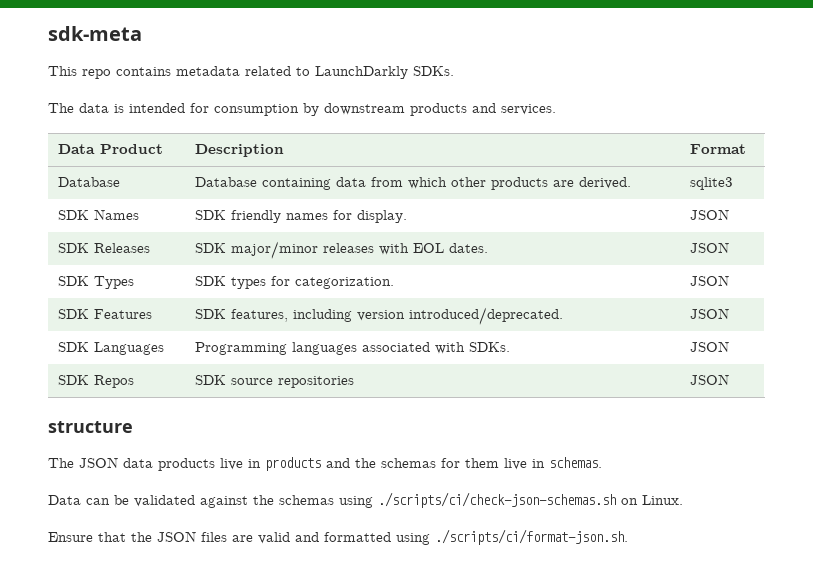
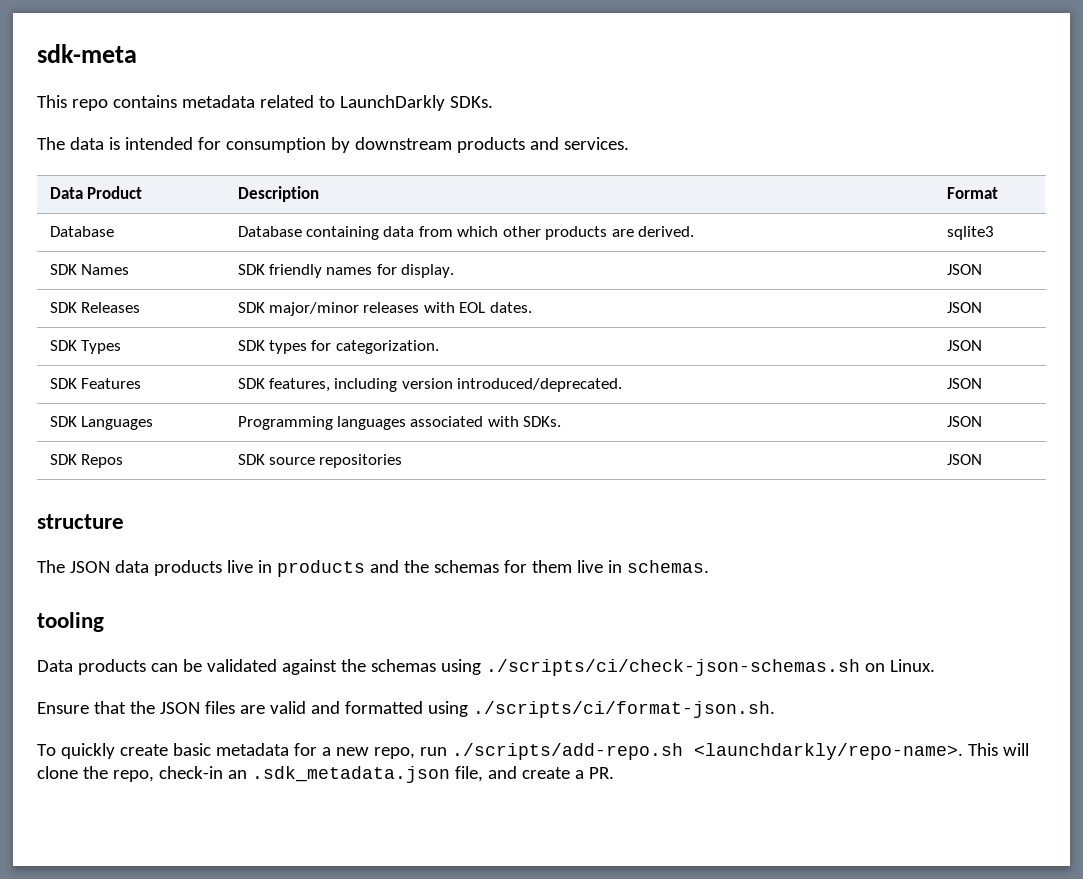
[48,495,81,505] // Data -> [37,612,104,632] [37,659,146,675] // tooling // Data products
(628, 537) none -> [37,743,1029,760] [37,766,614,783] // To quickly create basic metadata for a new repo, run ./scripts/add-repo.sh <launchdarkly/repo-name>. This will clone the repo, check-in an .sdk_metadata.json file, and create a PR.

